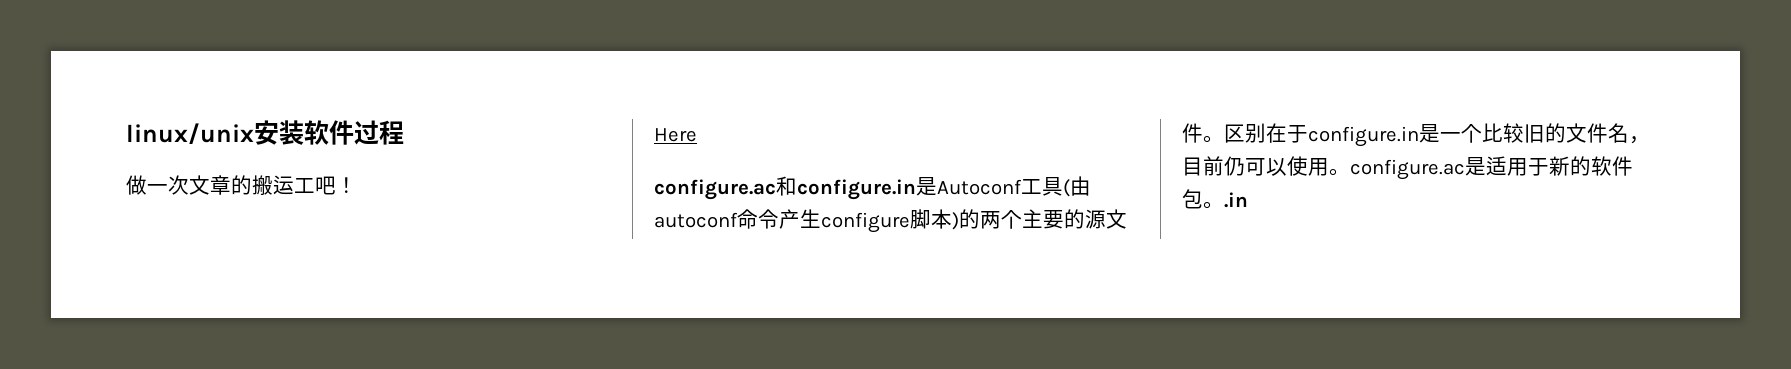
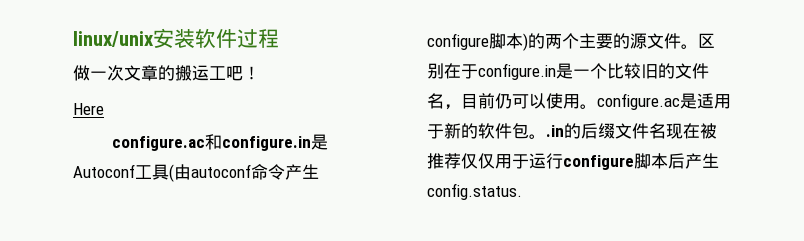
(1248, 200) none -> [564,123,717,139] [427,153,719,170] [427,183,522,200] 的后缀文件名现在被推荐仅仅用于运行configure脚本后产生config.status.

